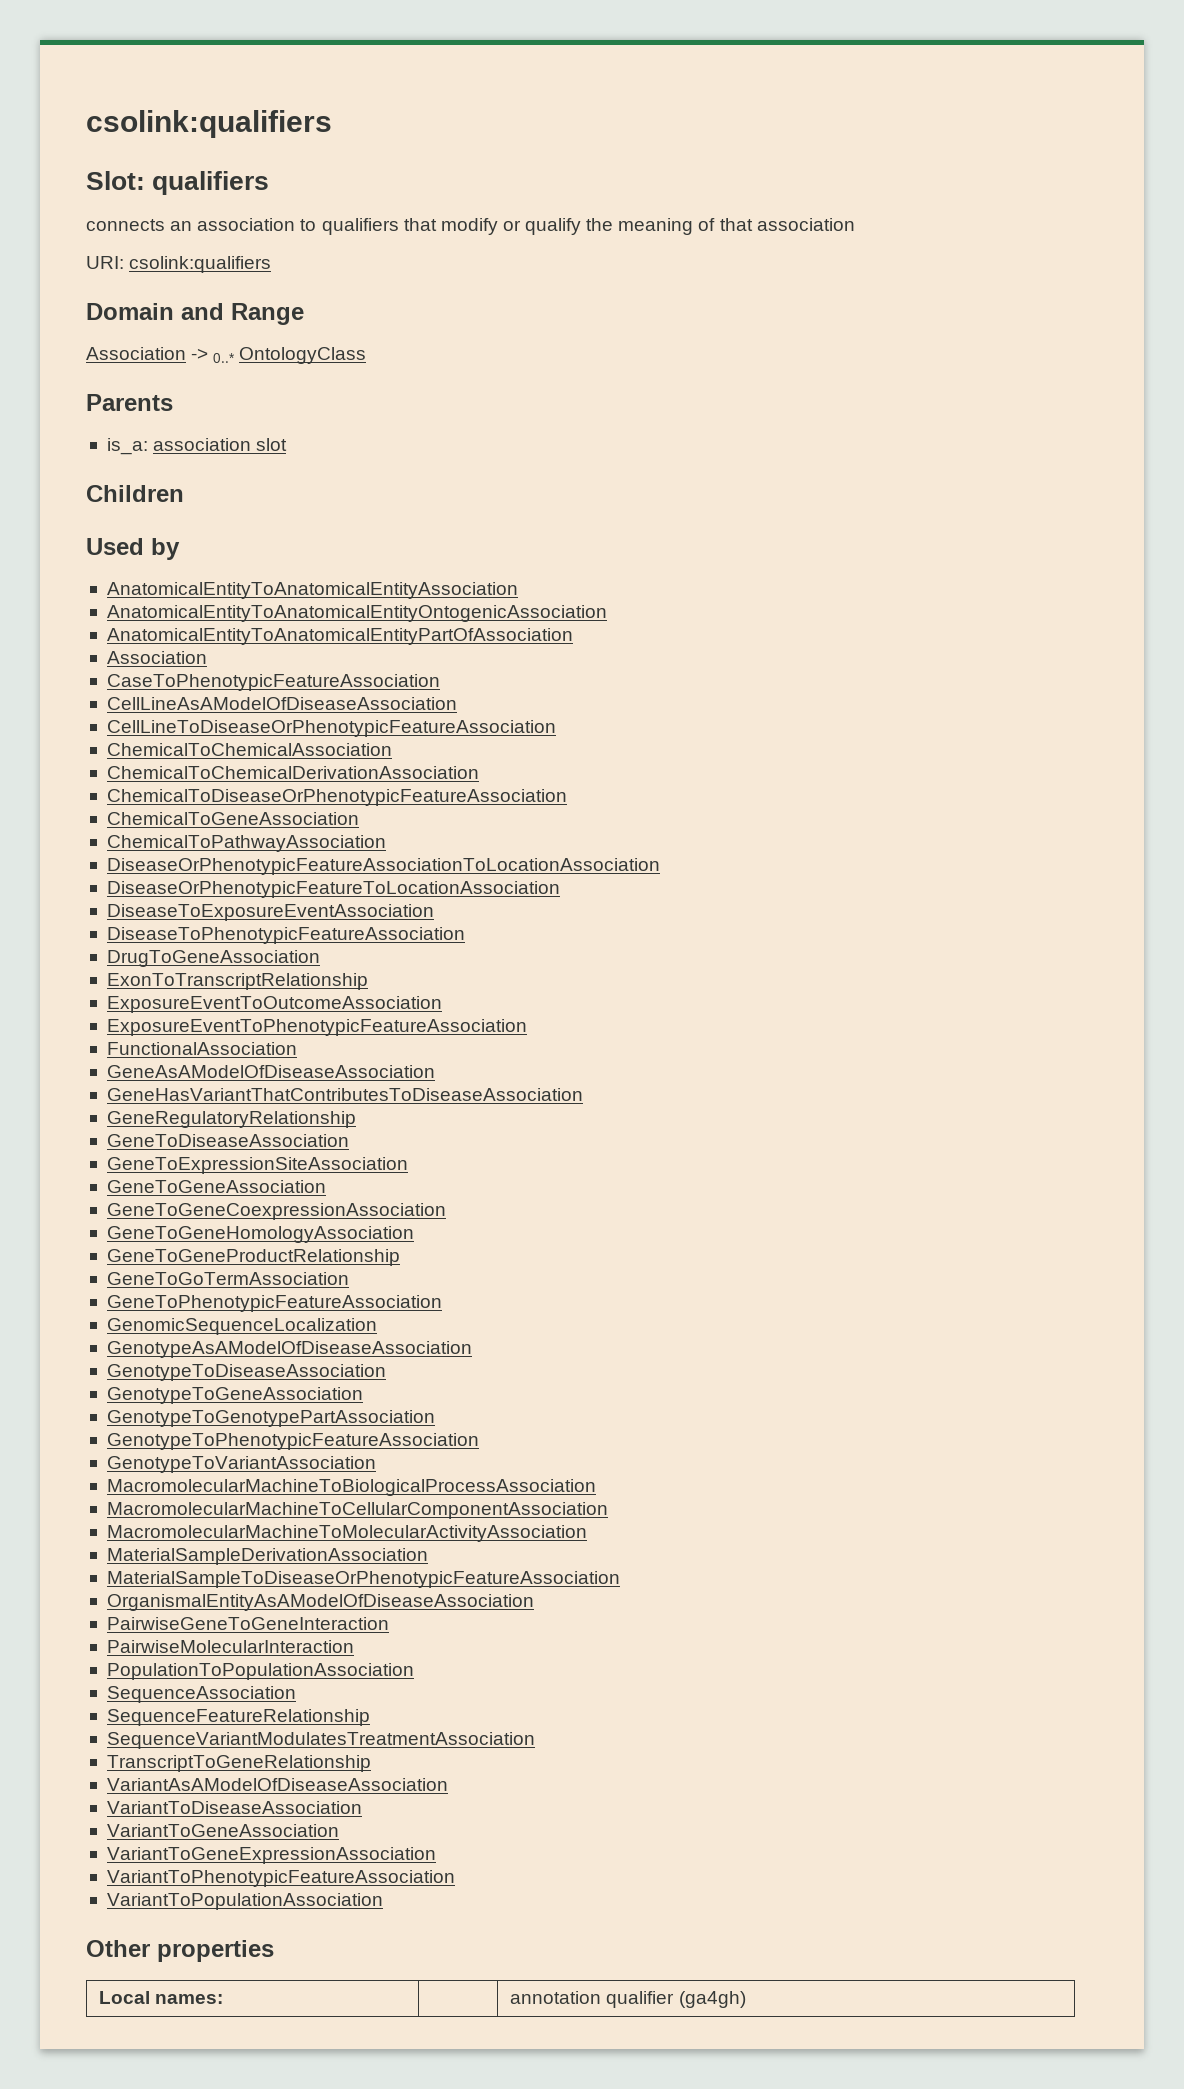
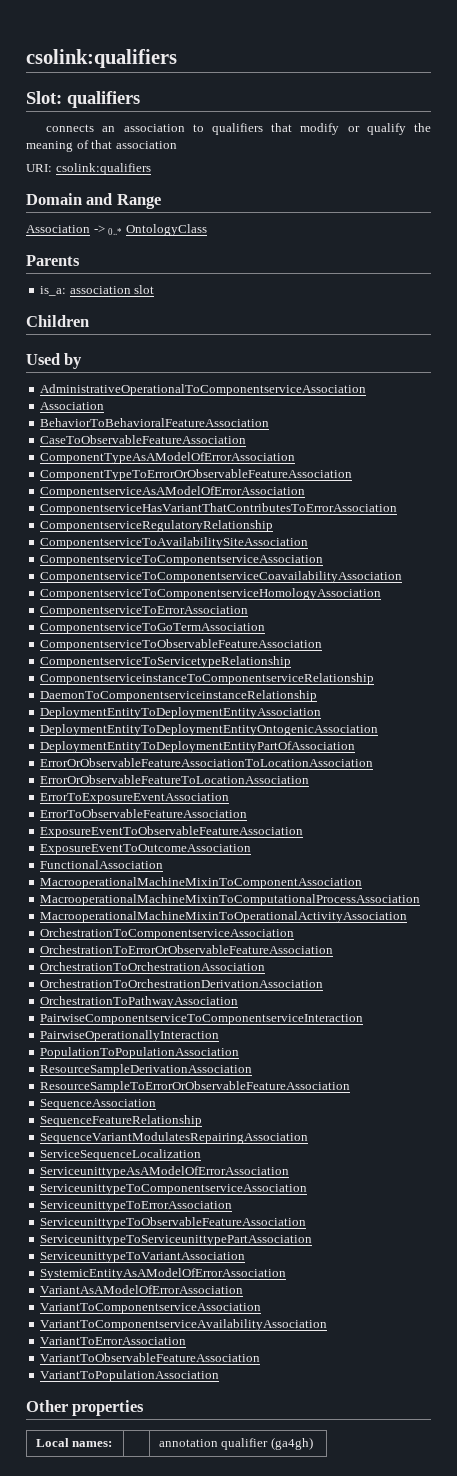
[106,582,518,599] [106,605,607,622] [106,628,573,645] [106,651,207,664] [106,674,440,691] [106,697,457,710] [106,720,556,737] [106,743,392,756] [106,766,479,779] [106,789,567,806] [106,812,359,825] [106,835,386,852] [106,858,660,875] [106,881,560,898] [106,904,434,921] [106,927,465,944] [106,950,320,967] [106,973,368,990] AnatomicalEntityToAnatomicalEntityAssociation // AnatomicalEntityToAnatomicalEntityOntogenicAssociation // AnatomicalEntityToAnatomicalEntityPartOfAssociation // Association // CaseToPhenotypicFeatureAssociation // CellLineAsAModelOfDiseaseAssociation // CellLineToDiseaseOrPhenotypicFeatureAssociation // ChemicalToChemicalAssociation // ChemicalToChemicalDerivationAssociation // ChemicalToDiseaseOrPhenotypicFeatureAssociation // ChemicalToGeneAssociation // ChemicalToPathwayAssociation // DiseaseOrPhenotypicFeatureAssociationToLocationAssociation // DiseaseOrPhenotypicFeatureToLocationAssociation // DiseaseToExposureEventAssociation // DiseaseToPhenotypicFeatureAssociation // DrugToGeneAssociation // ExonToTranscriptRelationship -> [40,384,367,396] [40,402,105,410] [40,418,270,427] [40,435,247,444] [40,452,296,464] [40,469,353,481] [40,486,306,498] [40,503,398,515] [40,520,274,532] [40,537,309,549] [40,555,324,566] [40,571,403,583] [40,588,382,600] [40,606,249,617] [40,623,266,634] [40,639,323,651] [40,656,292,668] [40,673,375,685] [40,690,318,702] [40,707,322,719] [40,724,379,736] [40,741,356,753] [40,758,374,767] [40,775,310,784] [40,793,230,804] [40,809,248,818] [40,826,304,838] AdministrativeOperationalToComponentserviceAssociation // Association // BehaviorToBehavioralFeatureAssociation // CaseToObservableFeatureAssociation // ComponentTypeAsAModelOfErrorAssociation // ComponentTypeToErrorOrObservableFeatureAssociation // ComponentserviceAsAModelOfErrorAssociation // ComponentserviceHasVariantThatContributesToErrorAssociation // ComponentserviceRegulatoryRelationship // ComponentserviceToAvailabilitySiteAssociation // ComponentserviceToComponentserviceAssociation // ComponentserviceToComponentserviceCoavailabilityAssociation // ComponentserviceToComponentserviceHomologyAssociation // ComponentserviceToErrorAssociation // ComponentserviceToGoTermAssociation // ComponentserviceToObservableFeatureAssociation // ComponentserviceToServicetypeRelationship // ComponentserviceinstanceToComponentserviceRelationship // DaemonToComponentserviceinstanceRelationship // DeploymentEntityToDeploymentEntityAssociation // DeploymentEntityToDeploymentEntityOntogenicAssociation // DeploymentEntityToDeploymentEntityPartOfAssociation // ErrorOrObservableFeatureAssociationToLocationAssociation // ErrorOrObservableFeatureToLocationAssociation // ErrorToExposureEventAssociation // ErrorToObservableFeatureAssociation // ExposureEventToObservableFeatureAssociation
[106,1019,527,1036] // ExposureEventToPhenotypicFeatureAssociation -> (252, 849) none
[106,1065,435,1078] [106,1088,583,1101] [106,1111,356,1128] [106,1134,349,1147] [106,1157,408,1174] [106,1180,326,1193] [106,1203,446,1220] [106,1226,414,1243] [106,1249,400,1266] [106,1272,349,1285] [106,1295,442,1312] [106,1318,377,1335] [106,1341,472,1358] [106,1364,386,1381] [106,1387,363,1404] [106,1410,435,1427] [106,1433,479,1450] [106,1456,376,1473] [106,1479,596,1496] [106,1502,608,1519] [106,1525,587,1542] [106,1548,428,1565] [106,1571,620,1588] [106,1594,534,1611] [106,1617,389,1630] [106,1640,354,1653] GeneAsAModelOfDiseaseAssociation // GeneHasVariantThatContributesToDiseaseAssociation // GeneRegulatoryRelationship // GeneToDiseaseAssociation // GeneToExpressionSiteAssociation // GeneToGeneAssociation // GeneToGeneCoexpressionAssociation // GeneToGeneHomologyAssociation // GeneToGeneProductRelationship // GeneToGoTermAssociation // GeneToPhenotypicFeatureAssociation // GenomicSequenceLocalization // GenotypeAsAModelOfDiseaseAssociation // GenotypeToDiseaseAssociation // GenotypeToGeneAssociation // GenotypeToGenotypePartAssociation // GenotypeToPhenotypicFeatureAssociation // GenotypeToVariantAssociation // MacromolecularMachineToBiologicalProcessAssociation // MacromolecularMachineToCellularComponentAssociation // MacromolecularMachineToMolecularActivityAssociation // MaterialSampleDerivationAssociation // MaterialSampleToDiseaseOrPhenotypicFeatureAssociation // OrganismalEntityAsAModelOfDiseaseAssociation // PairwiseGeneToGeneInteraction // PairwiseMolecularInteraction -> [40,877,363,889] [40,894,421,906] [40,911,408,923] [40,928,295,940] [40,945,334,954] [40,962,266,971] [40,979,324,988] [40,996,239,1008] [40,1014,364,1025] [40,1030,220,1042] MacrooperationalMachineMixinToComponentAssociation // MacrooperationalMachineMixinToComputationalProcessAssociation // MacrooperationalMachineMixinToOperationalActivityAssociation // OrchestrationToComponentserviceAssociation // OrchestrationToErrorOrObservableFeatureAssociation // OrchestrationToOrchestrationAssociation // OrchestrationToOrchestrationDerivationAssociation // OrchestrationToPathwayAssociation // PairwiseComponentserviceToComponentserviceInteraction // PairwiseOperationallyInteraction
(414, 1671) none -> [40,1064,253,1076] [40,1081,351,1093] // ResourceSampleDerivationAssociation // ResourceSampleToErrorOrObservableFeatureAssociation
[106,1732,535,1749] [106,1755,371,1772] [106,1778,448,1791] [106,1801,362,1814] [106,1824,339,1837] [106,1847,436,1864] [106,1870,455,1887] SequenceVariantModulatesTreatmentAssociation // TranscriptToGeneRelationship // VariantAsAModelOfDiseaseAssociation // VariantToDiseaseAssociation // VariantToGeneAssociation // VariantToGeneExpressionAssociation // VariantToPhenotypicFeatureAssociation -> [40,1132,309,1144] [40,1149,202,1161] [40,1166,290,1178] [40,1184,308,1195] [40,1201,233,1212] [40,1217,307,1229] [40,1235,313,1246] [40,1252,246,1263] [40,1268,287,1280] [40,1285,244,1294] [40,1303,262,1314] [40,1319,328,1331] [40,1337,187,1345] [40,1353,261,1362] SequenceVariantModulatesRepairingAssociation // ServiceSequenceLocalization // ServiceunittypeAsAModelOfErrorAssociation // ServiceunittypeToComponentserviceAssociation // ServiceunittypeToErrorAssociation // ServiceunittypeToObservableFeatureAssociation // ServiceunittypeToServiceunittypePartAssociation // ServiceunittypeToVariantAssociation // SystemicEntityAsAModelOfErrorAssociation // VariantAsAModelOfErrorAssociation // VariantToComponentserviceAssociation // VariantToComponentserviceAvailabilityAssociation // VariantToErrorAssociation // VariantToObservableFeatureAssociation

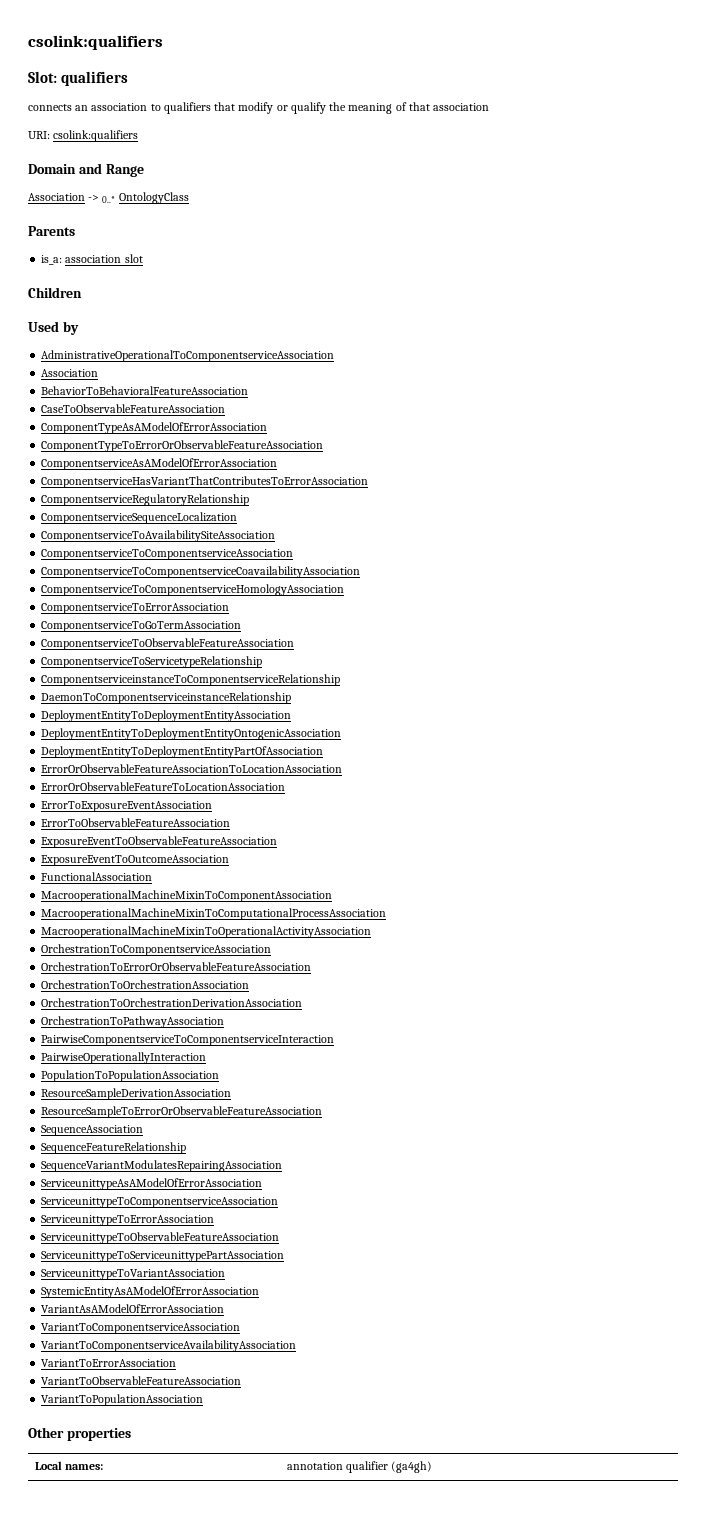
(274, 526) none -> [41,512,238,524] // ComponentserviceSequenceLocalization
[40,1149,202,1161] // ServiceSequenceLocalization -> (283, 1166) none

